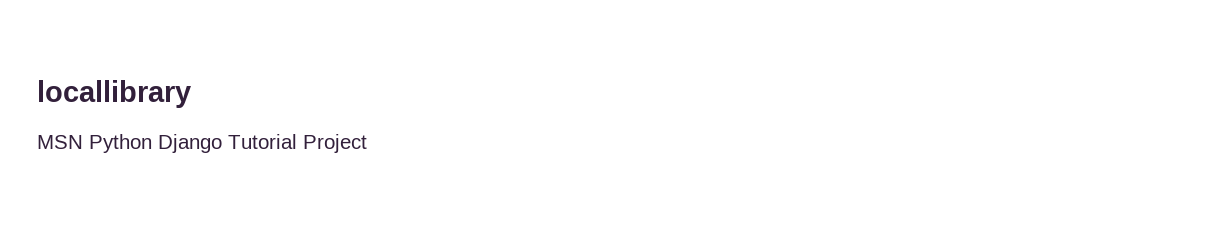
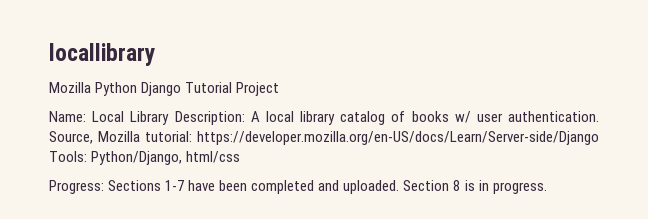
[37,135,83,149] MSN -> [49,82,91,93] Mozilla
(367, 143) none -> [49,111,600,125] [49,131,599,145] [49,151,241,165] [49,180,547,194] // Name: Local Library Description: A local library catalog of books w/ user authentication. Source, Mozilla tutorial: https://developer.mozilla.org/en-US/docs/Learn/Server-side/Django Tools: Python/Django, html/css // Progress: Sections 1-7 have been completed and uploaded. Section 8 is in progress.

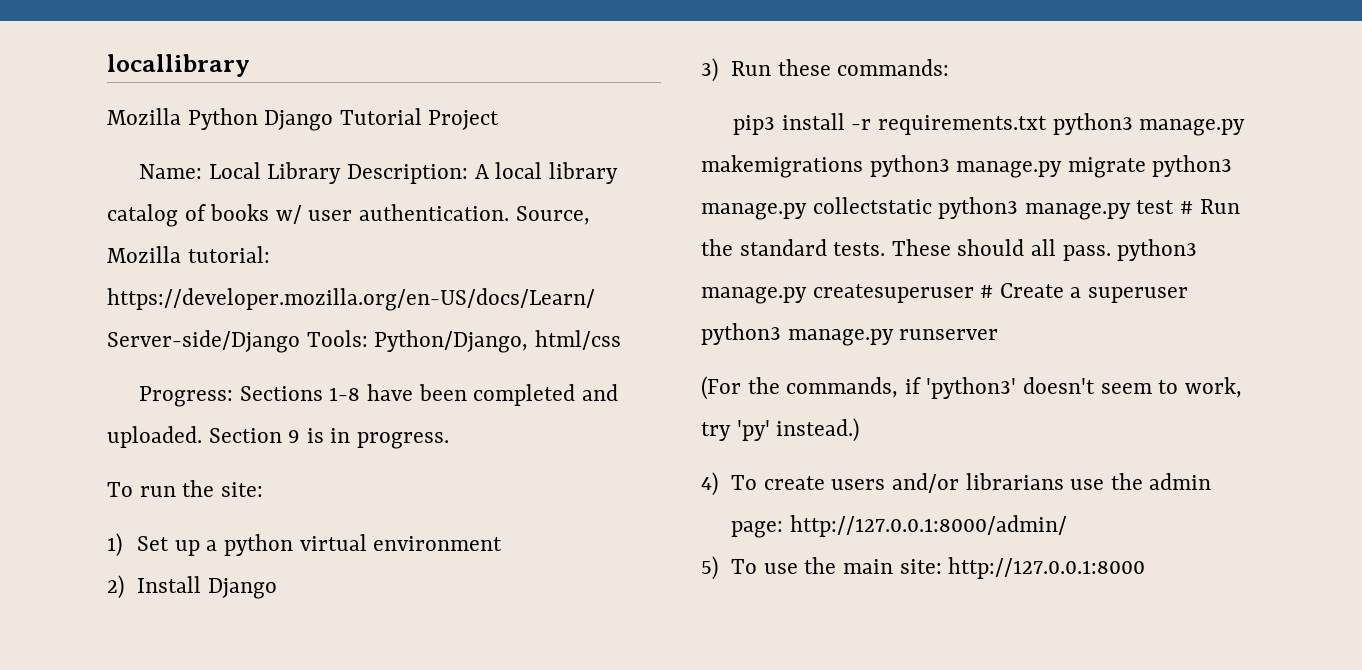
[165,180,185,191] 1-7 -> [329,387,361,401] 1-8
[453,180,461,191] 8 -> [288,430,301,443] 9
(547, 188) none -> [107,480,263,497] [107,533,503,557] [107,575,277,599] [701,58,950,82] [733,113,1246,136] [701,155,1233,178] [701,197,1240,220] [701,239,1198,261] [701,283,1189,304] [701,323,999,346] [701,376,1242,400] [701,418,860,442] [701,472,1212,496] [731,515,1067,538] [701,556,1146,580] // To run the site: // 1) Set up a python virtual environment // 2) Install Django // 3) Run these commands: // pip3 install -r requirements.txt python3 manage.py makemigrations python3 manage.py migrate python3 manage.py collectstatic python3 manage.py test # Run the standard tests. These should all pass. python3 manage.py createsuperuser # Create a superuser python3 manage.py runserver // (For the commands, if 'python3' doesn't seem to work, try 'py' instead.) // 4) To create users and/or librarians use the admin page: http://127.0.0.1:8000/admin/ // 5) To use the main site: http://127.0.0.1:8000

